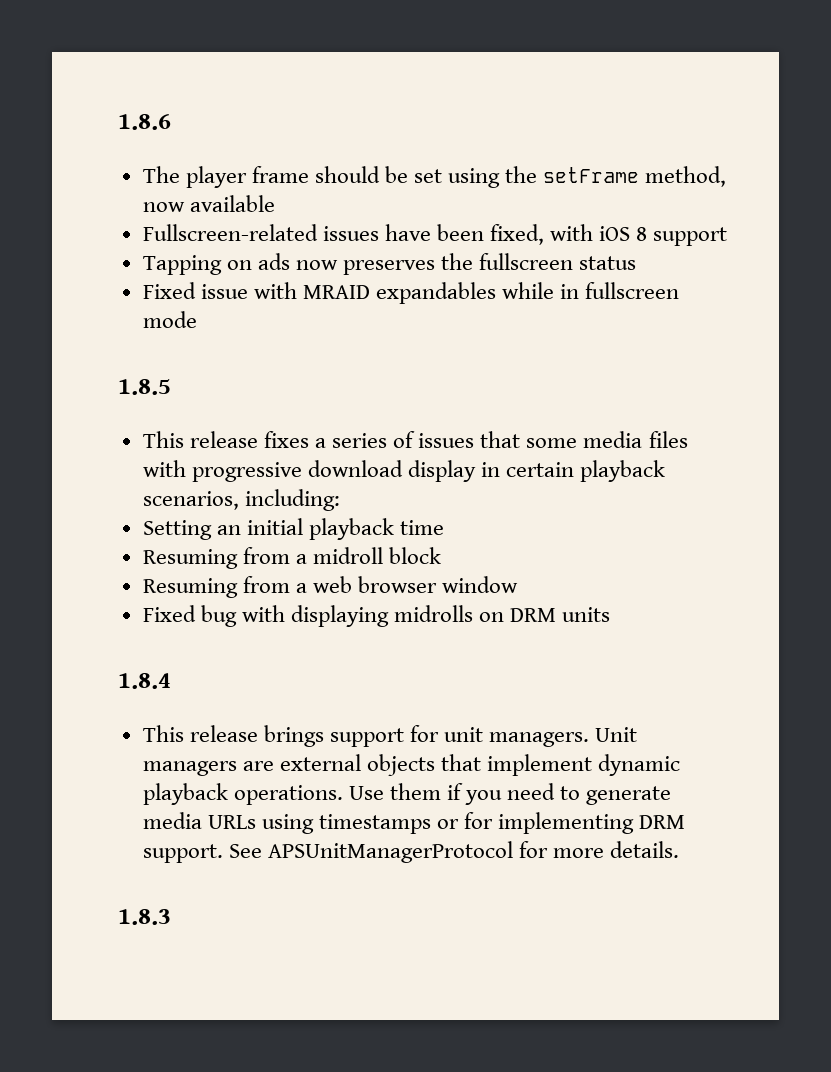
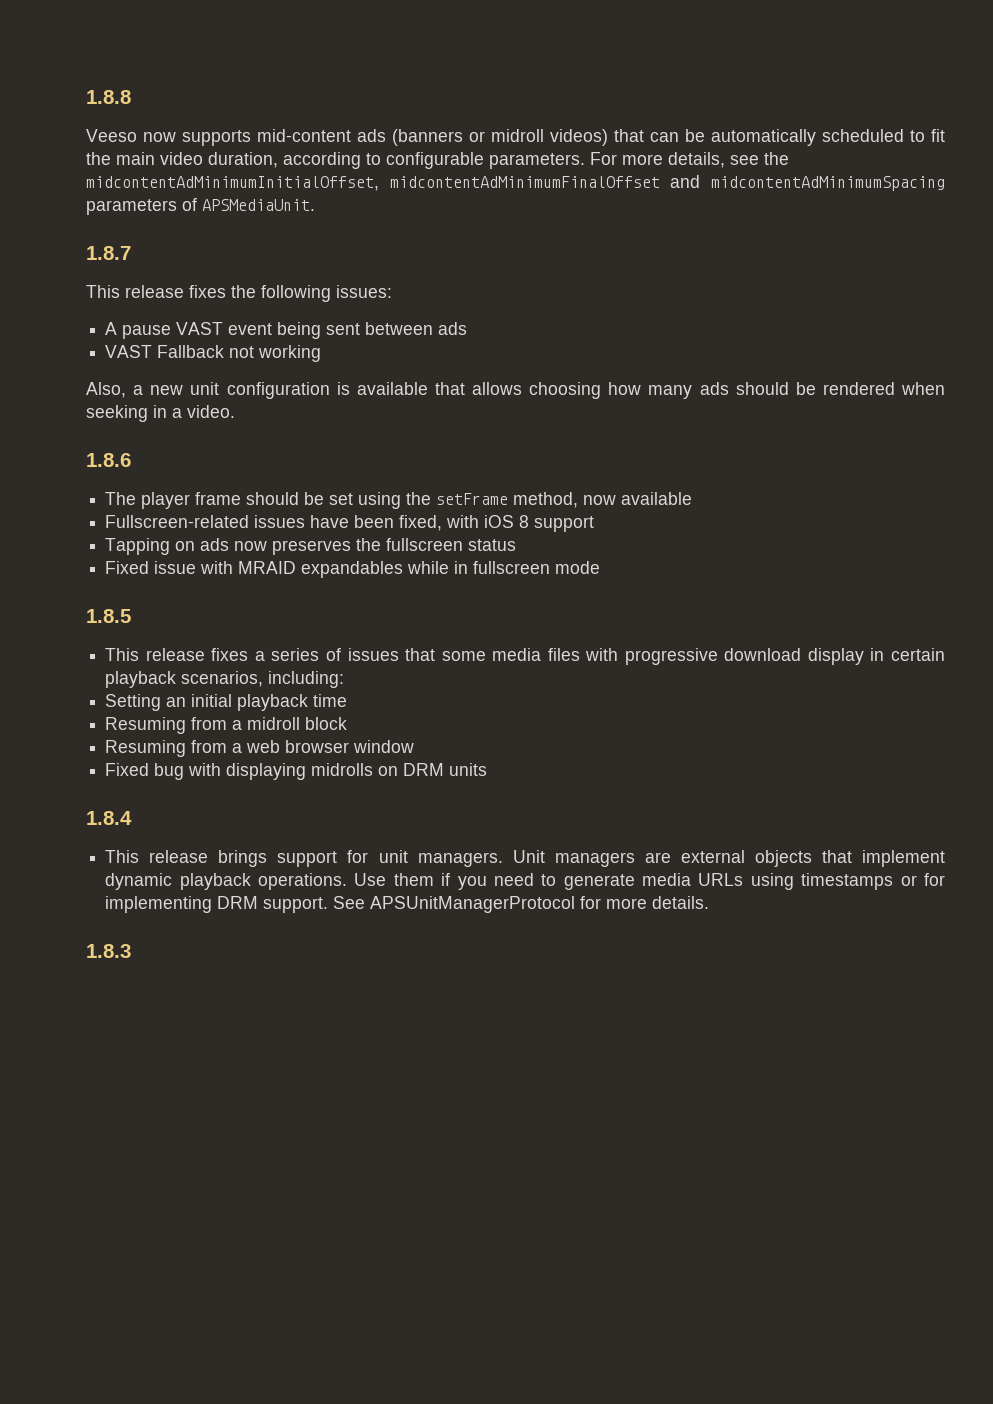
(118, 122) none -> [86,90,131,104] [86,129,945,146] [86,152,789,169] [86,175,945,191] [86,198,315,215] [86,246,131,260] [86,285,392,302] [105,322,468,339] [105,345,322,362] [86,382,945,399] [86,405,235,422] 1.8.8 // Veeso now supports mid-content ads (banners or midroll videos) that can be automatically scheduled to fit the main video duration, according to configurable parameters. For more details, see the midcontentAdMinimumInitialOffset, midcontentAdMinimumFinalOffset and midcontentAdMinimumSpacing parameters of APSMediaUnit. // 1.8.7 // This release fixes the following issues: // A pause VAST event being sent between ads // VAST Fallback not working // Also, a new unit configuration is available that allows choosing how many ads should be rendered when seeking in a video. //

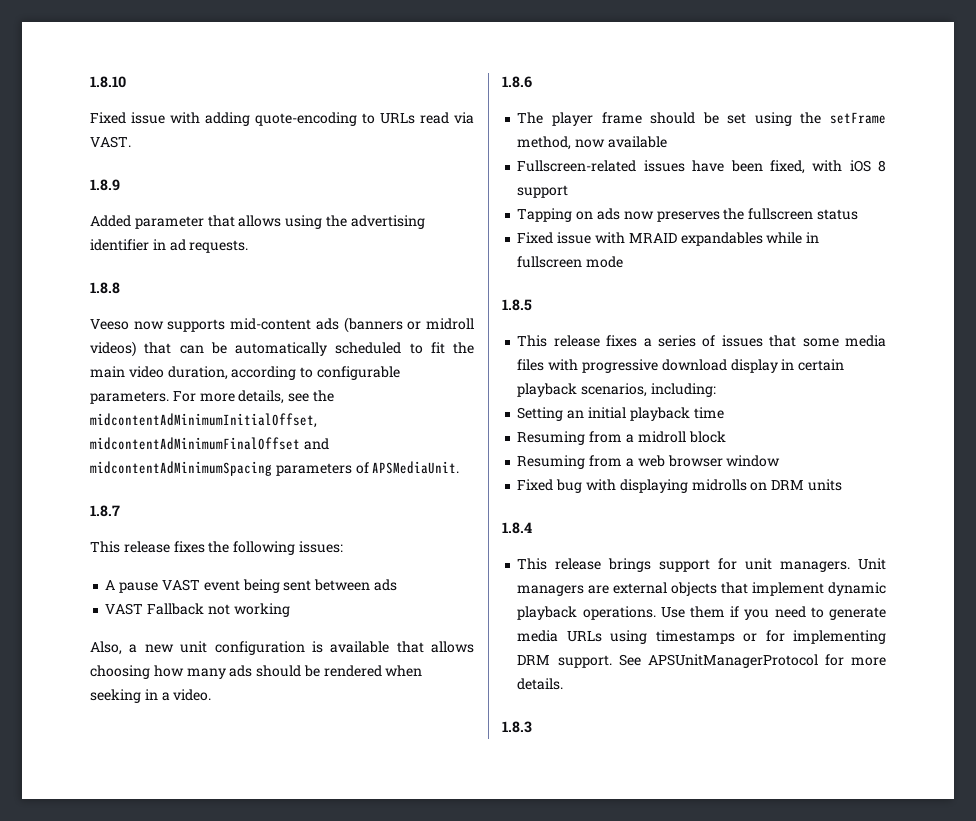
(86, 97) none -> [90,76,126,88] [90,112,474,126] [90,136,131,148] [90,179,120,191] [90,215,425,229] [90,239,249,253] 1.8.10 // Fixed issue with adding quote-encoding to URLs read via VAST. // 1.8.9 // Added parameter that allows using the advertising identifier in ad requests. //

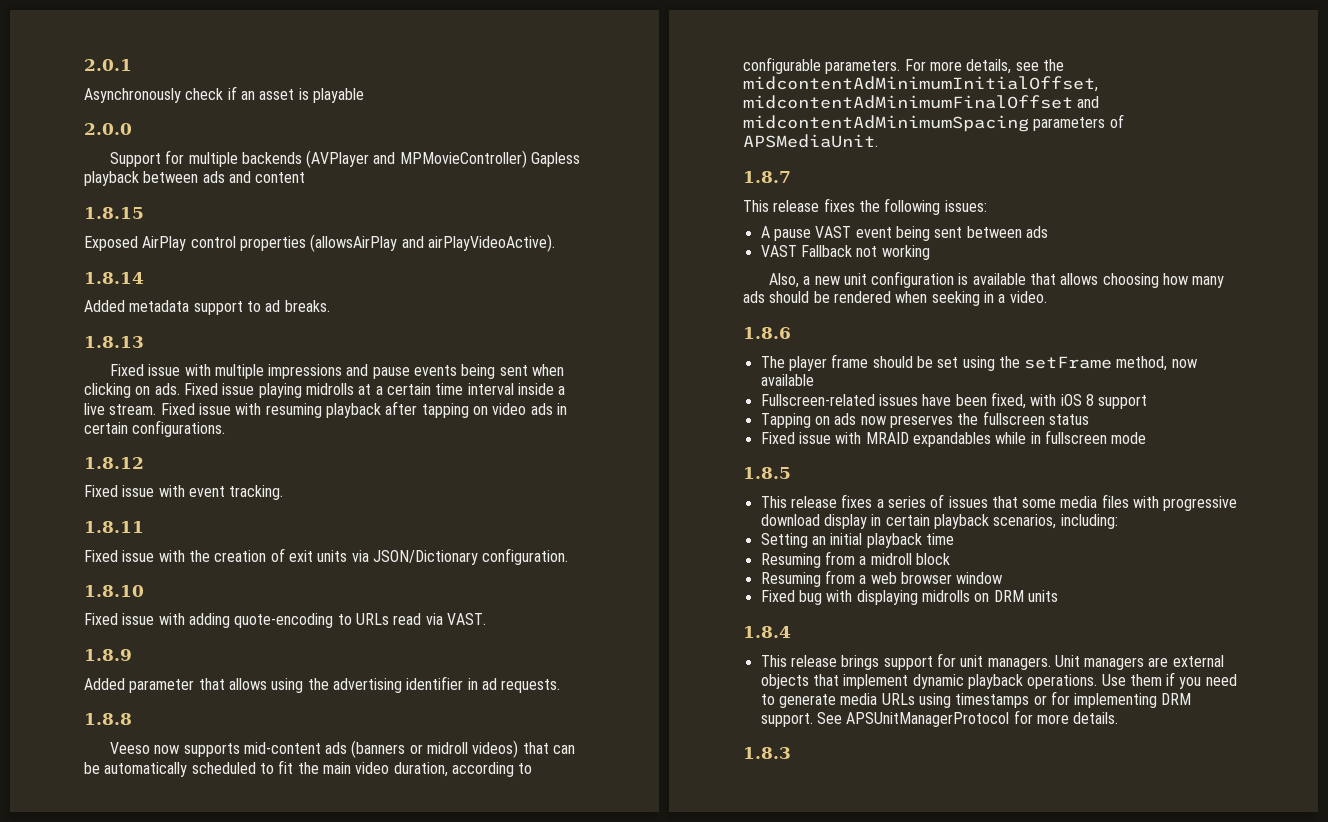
(90, 82) none -> [84,59,132,71] [84,86,364,103] [84,123,132,135] [109,150,581,168] [84,171,306,186] [84,207,144,219] [84,234,555,252] [84,272,144,284] [84,300,330,315] [84,336,144,348] [109,364,565,379] [84,383,566,398] [84,401,567,418] [84,420,226,437] [84,457,144,469] [84,485,284,500] [84,521,144,533] [84,548,569,565] 2.0.1 // Asynchronously check if an asset is playable // 2.0.0 // Support for multiple backends (AVPlayer and MPMovieController) Gapless playback between ads and content // 1.8.15 // Exposed AirPlay control properties (allowsAirPlay and airPlayVideoActive). // 1.8.14 // Added metadata support to ad breaks. // 1.8.13 // Fixed issue with multiple impressions and pause events being sent when clicking on ads. Fixed issue playing midrolls at a certain time interval inside a live stream. Fixed issue with resuming playback after tapping on video ads in certain configurations. // 1.8.12 // Fixed issue with event tracking. // 1.8.11 // Fixed issue with the creation of exit units via JSON/Dictionary configuration. //

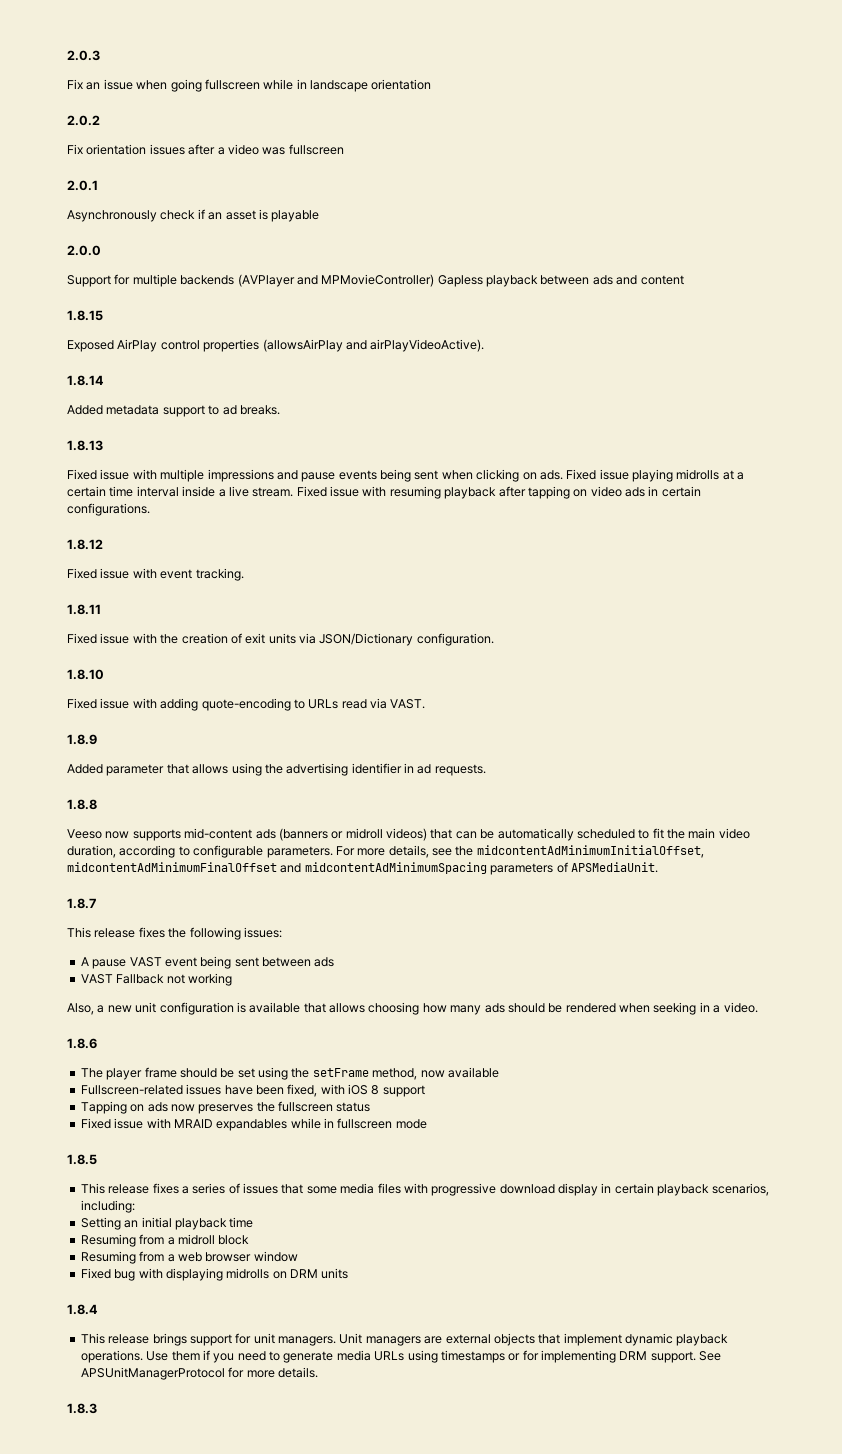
(84, 65) none -> [67,50,100,61] [67,79,432,92] [67,115,100,126] [67,144,344,155] 2.0.3 // Fix an issue when going fullscreen while in landscape orientation // 2.0.2 // Fix orientation issues after a video was fullscreen //

